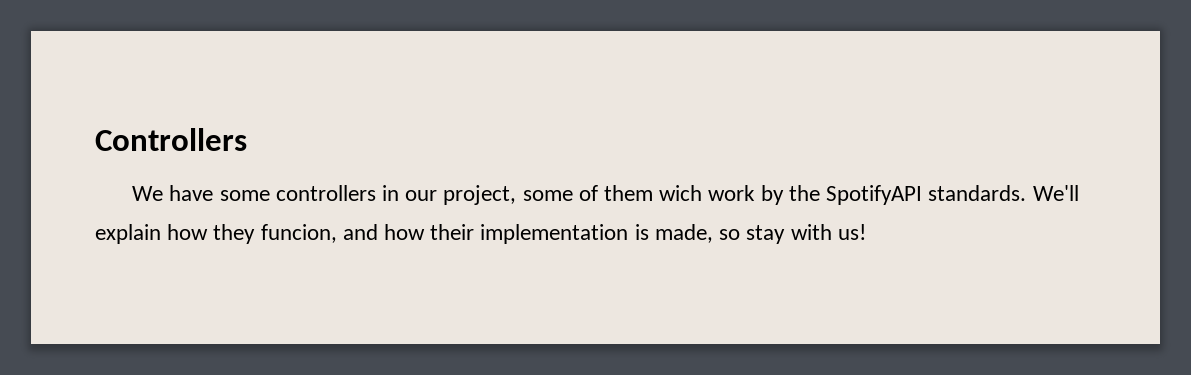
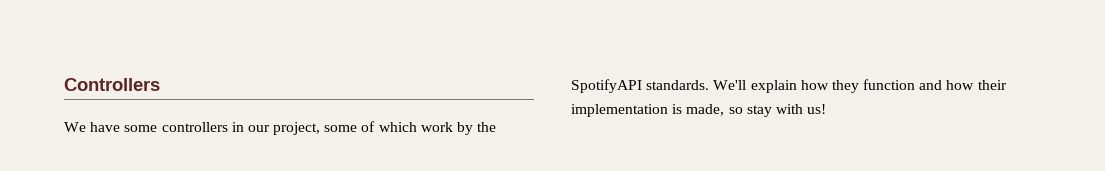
[604,185,703,201] them wich -> [378,122,417,132] which
[260,224,337,243] funcion, -> [863,79,916,90] function

